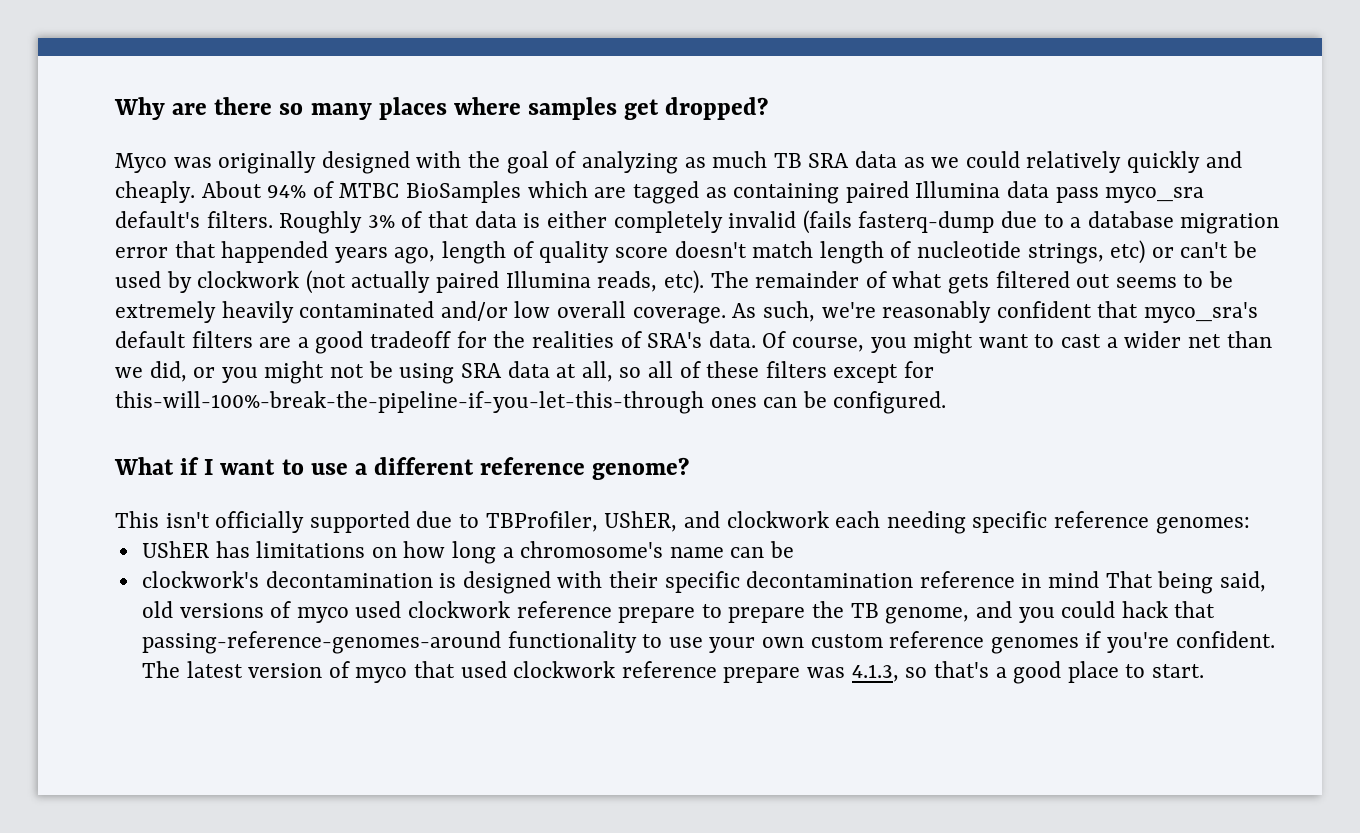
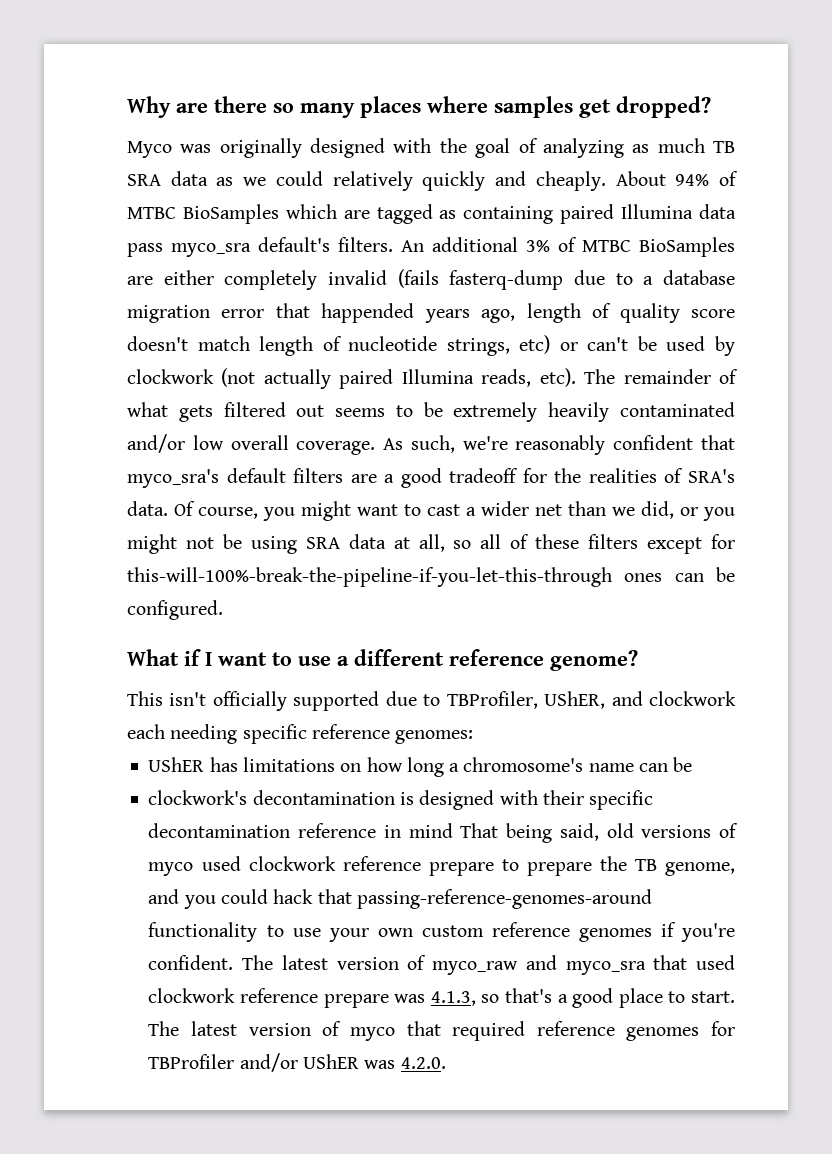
[279,211,541,234] Roughly 3% of that data is -> [401,237,735,257] [127,276,153,285] An additional 3% of MTBC BioSamples are
[355,667,408,683] myco -> [432,955,646,975] myco_raw and myco_sra
(1205, 671) none -> [148,1021,736,1041] [148,1053,446,1072] The latest version of myco that required reference genomes for TBProfiler and/or UShER was 4.2.0.

